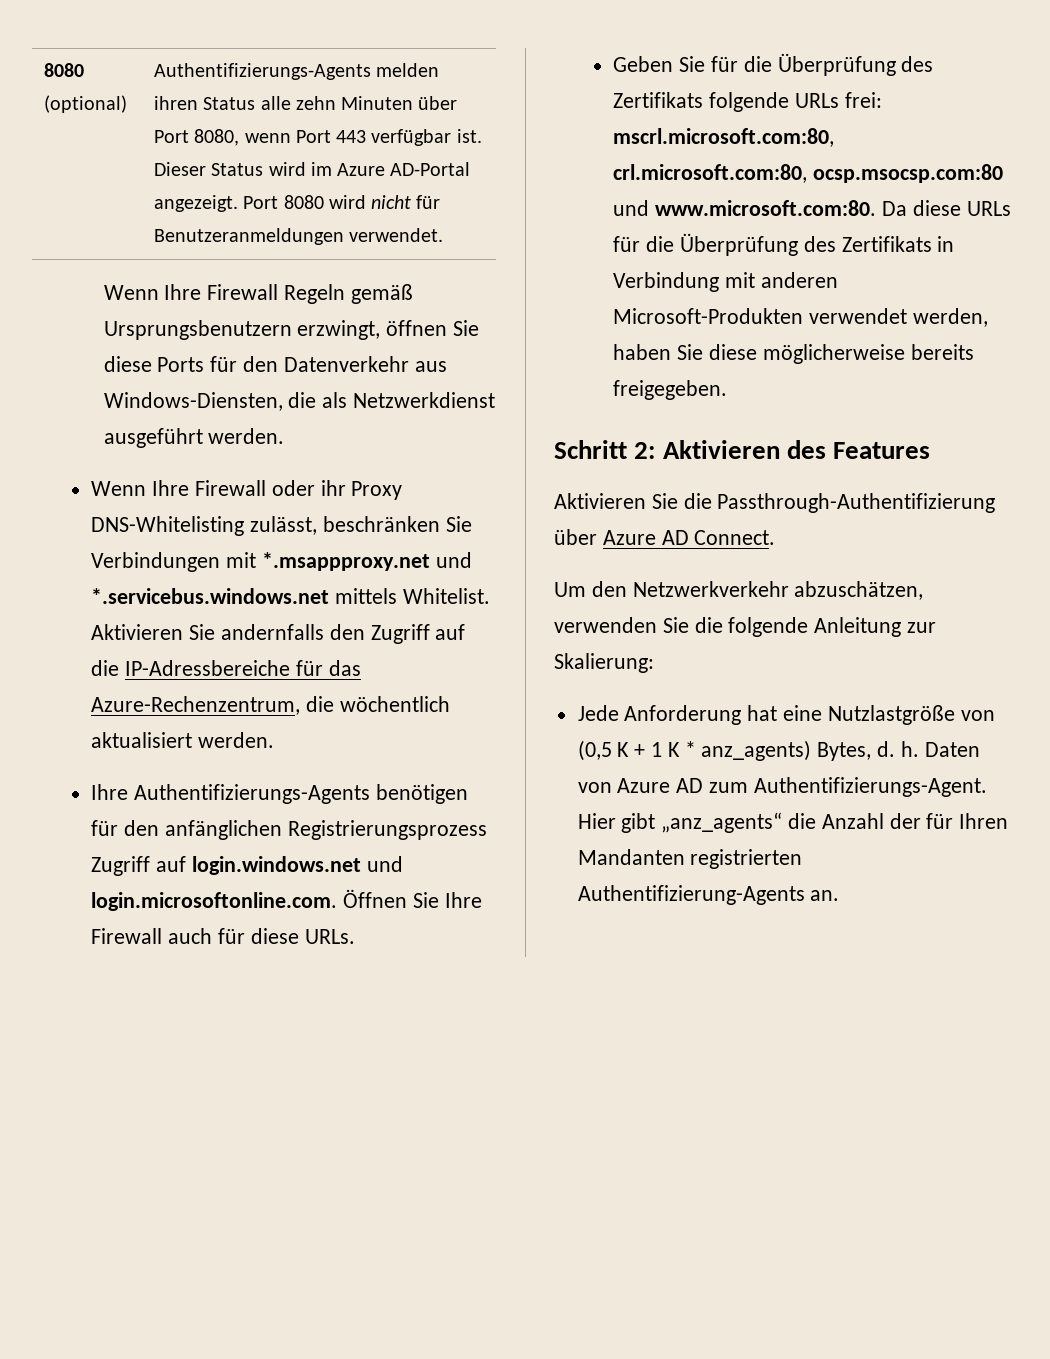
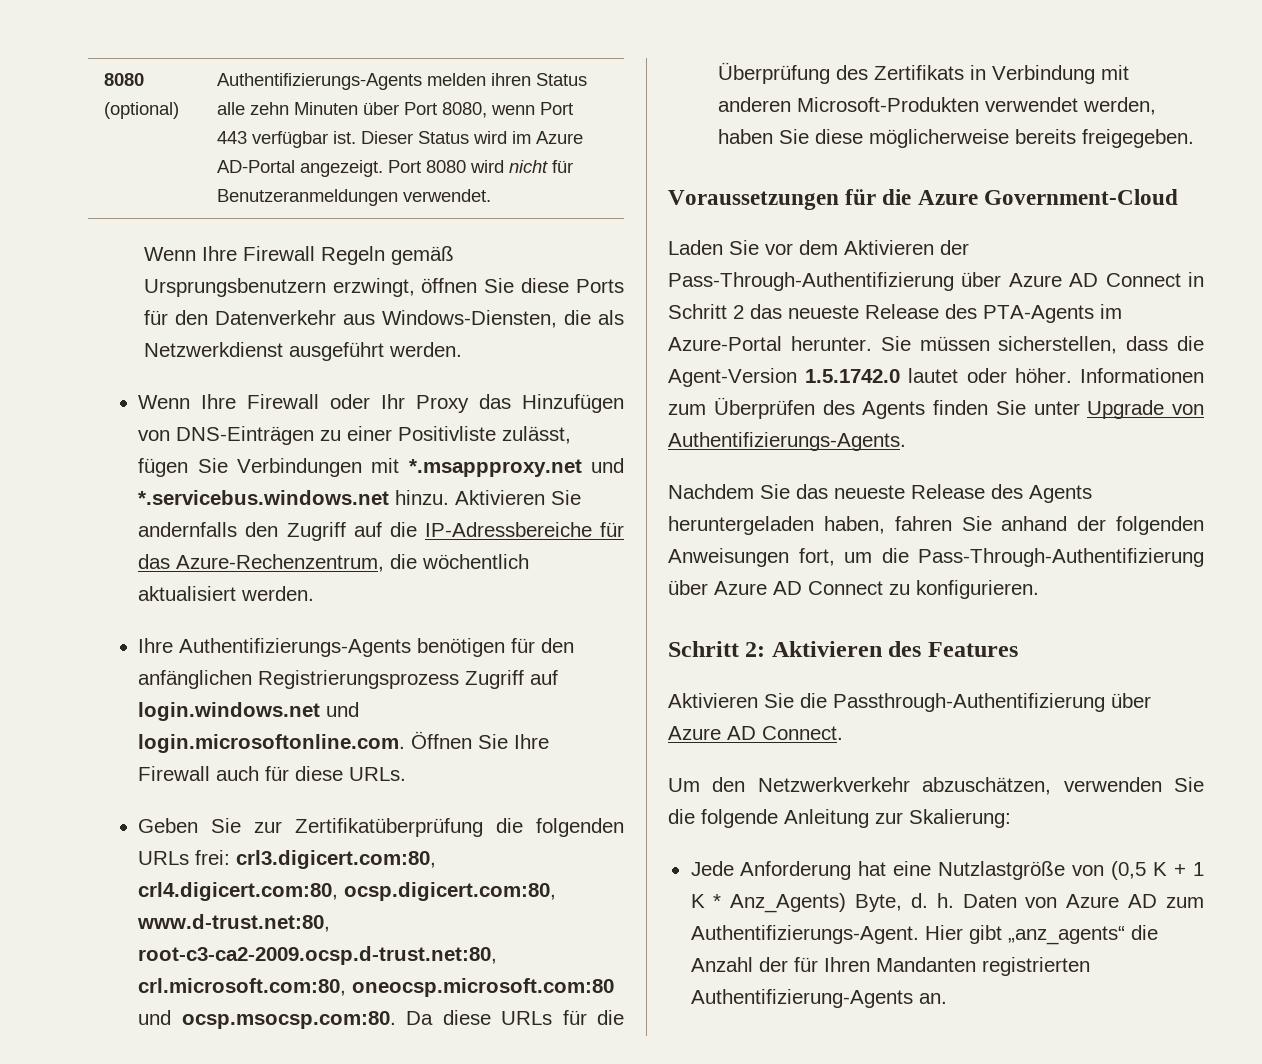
[320,480,403,500] [91,516,441,536] ihr Proxy DNS-Whitelisting zulässt, beschränken -> [381,394,625,413] [138,426,572,445] [138,458,189,477] Ihr Proxy das Hinzufügen von DNS-Einträgen zu einer Positivliste zulässt, fügen
[335,588,491,604] mittels Whitelist. -> [395,490,450,505] hinzu.
[711,53,934,76] [613,92,882,112] [613,128,835,147] [613,164,1004,183] [613,200,877,216] für die Überprüfung des Zertifikats folgende URLs frei: mscrl.microsoft.com:80, crl.microsoft.com:80, ocsp.msocsp.com:80 und www.microsoft.com:80. -> [254,818,624,837] [138,850,437,869] [138,882,557,901] [137,914,331,932] [138,946,498,965] [138,978,615,997] [138,1010,396,1029] zur Zertifikatüberprüfung die folgenden URLs frei: crl3.digicert.com:80, crl4.digicert.com:80, ocsp.digicert.com:80, www.d-trust.net:80, root-c3-ca2-2009.ocsp.d-trust.net:80, crl.microsoft.com:80, oneocsp.microsoft.com:80 und ocsp.msocsp.com:80.
(728, 390) none -> [668,189,1178,210] [668,240,969,255] [668,272,1204,291] [668,304,1122,323] [668,336,1204,354] [668,368,1204,387] [668,397,1204,419] [668,432,906,451] [668,484,1092,503] [668,516,1204,535] [668,548,1204,567] [668,580,1039,599] // Voraussetzungen für die Azure Government-Cloud // Laden Sie vor dem Aktivieren der Pass-Through-Authentifizierung über Azure AD Connect in Schritt 2 das neueste Release des PTA-Agents im Azure-Portal herunter. Sie müssen sicherstellen, dass die Agent-Version 1.5.1742.0 lautet oder höher. Informationen zum Überprüfen des Agents finden Sie unter Upgrade von Authentifizierungs-Agents. // Nachdem Sie das neueste Release des Agents heruntergeladen haben, fahren Sie anhand der folgenden Anweisungen fort, um die Pass-Through-Authentifizierung über Azure AD Connect zu konfigurieren.
[701,740,872,761] anz_agents) Bytes, -> [730,893,903,913] Anz_Agents) Byte,

